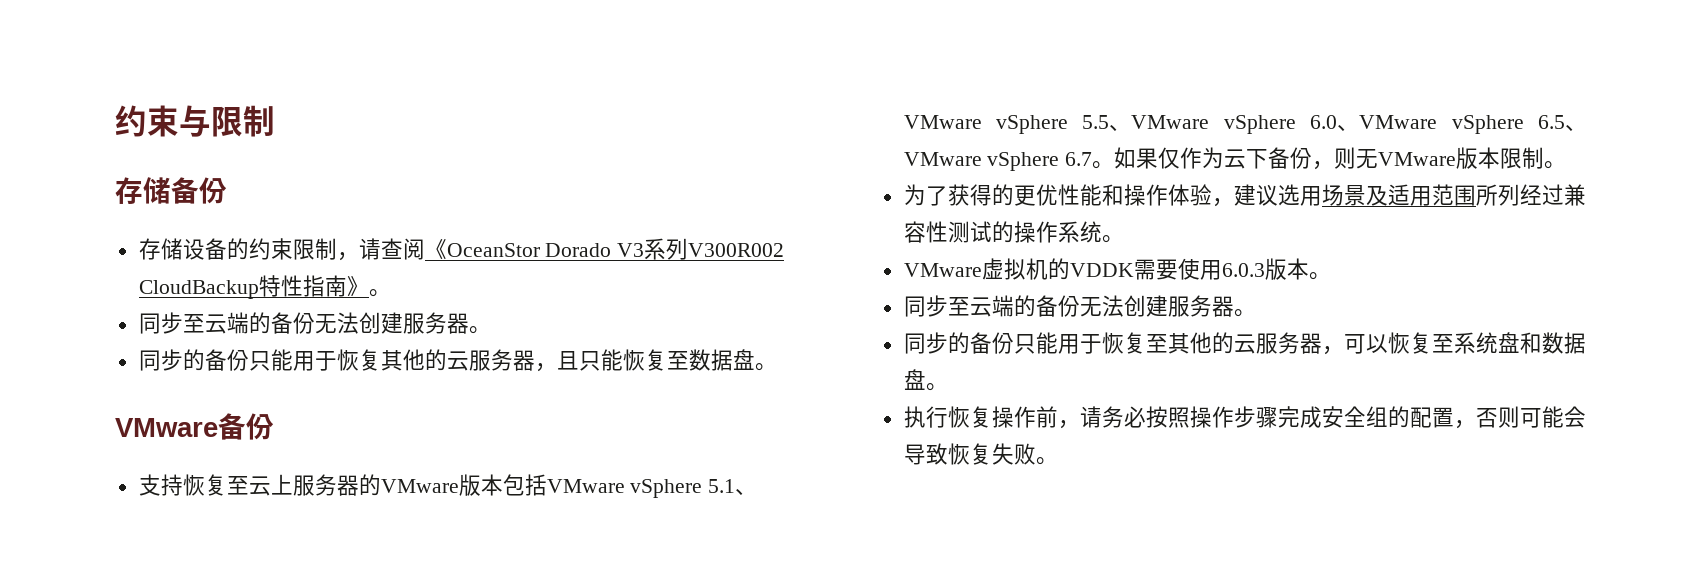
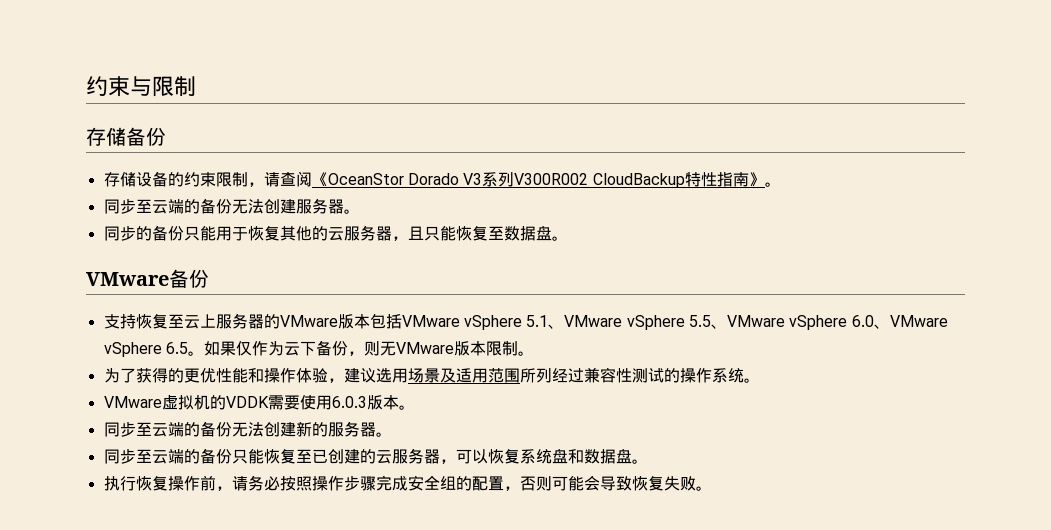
[1565,124,1587,131] [903,152,1093,171] 、VMware vSphere 6.7 -> (188, 348) none
[1167,295,1256,317] [903,332,1212,354] 服务器。 // 同步的备份只能用于恢复至其他 -> [295,421,392,437] [103,448,360,464] 新的服务器。 // 同步至云端的备份只能恢复至已创建
[1431,334,1454,353] 至 -> (520, 456) none

